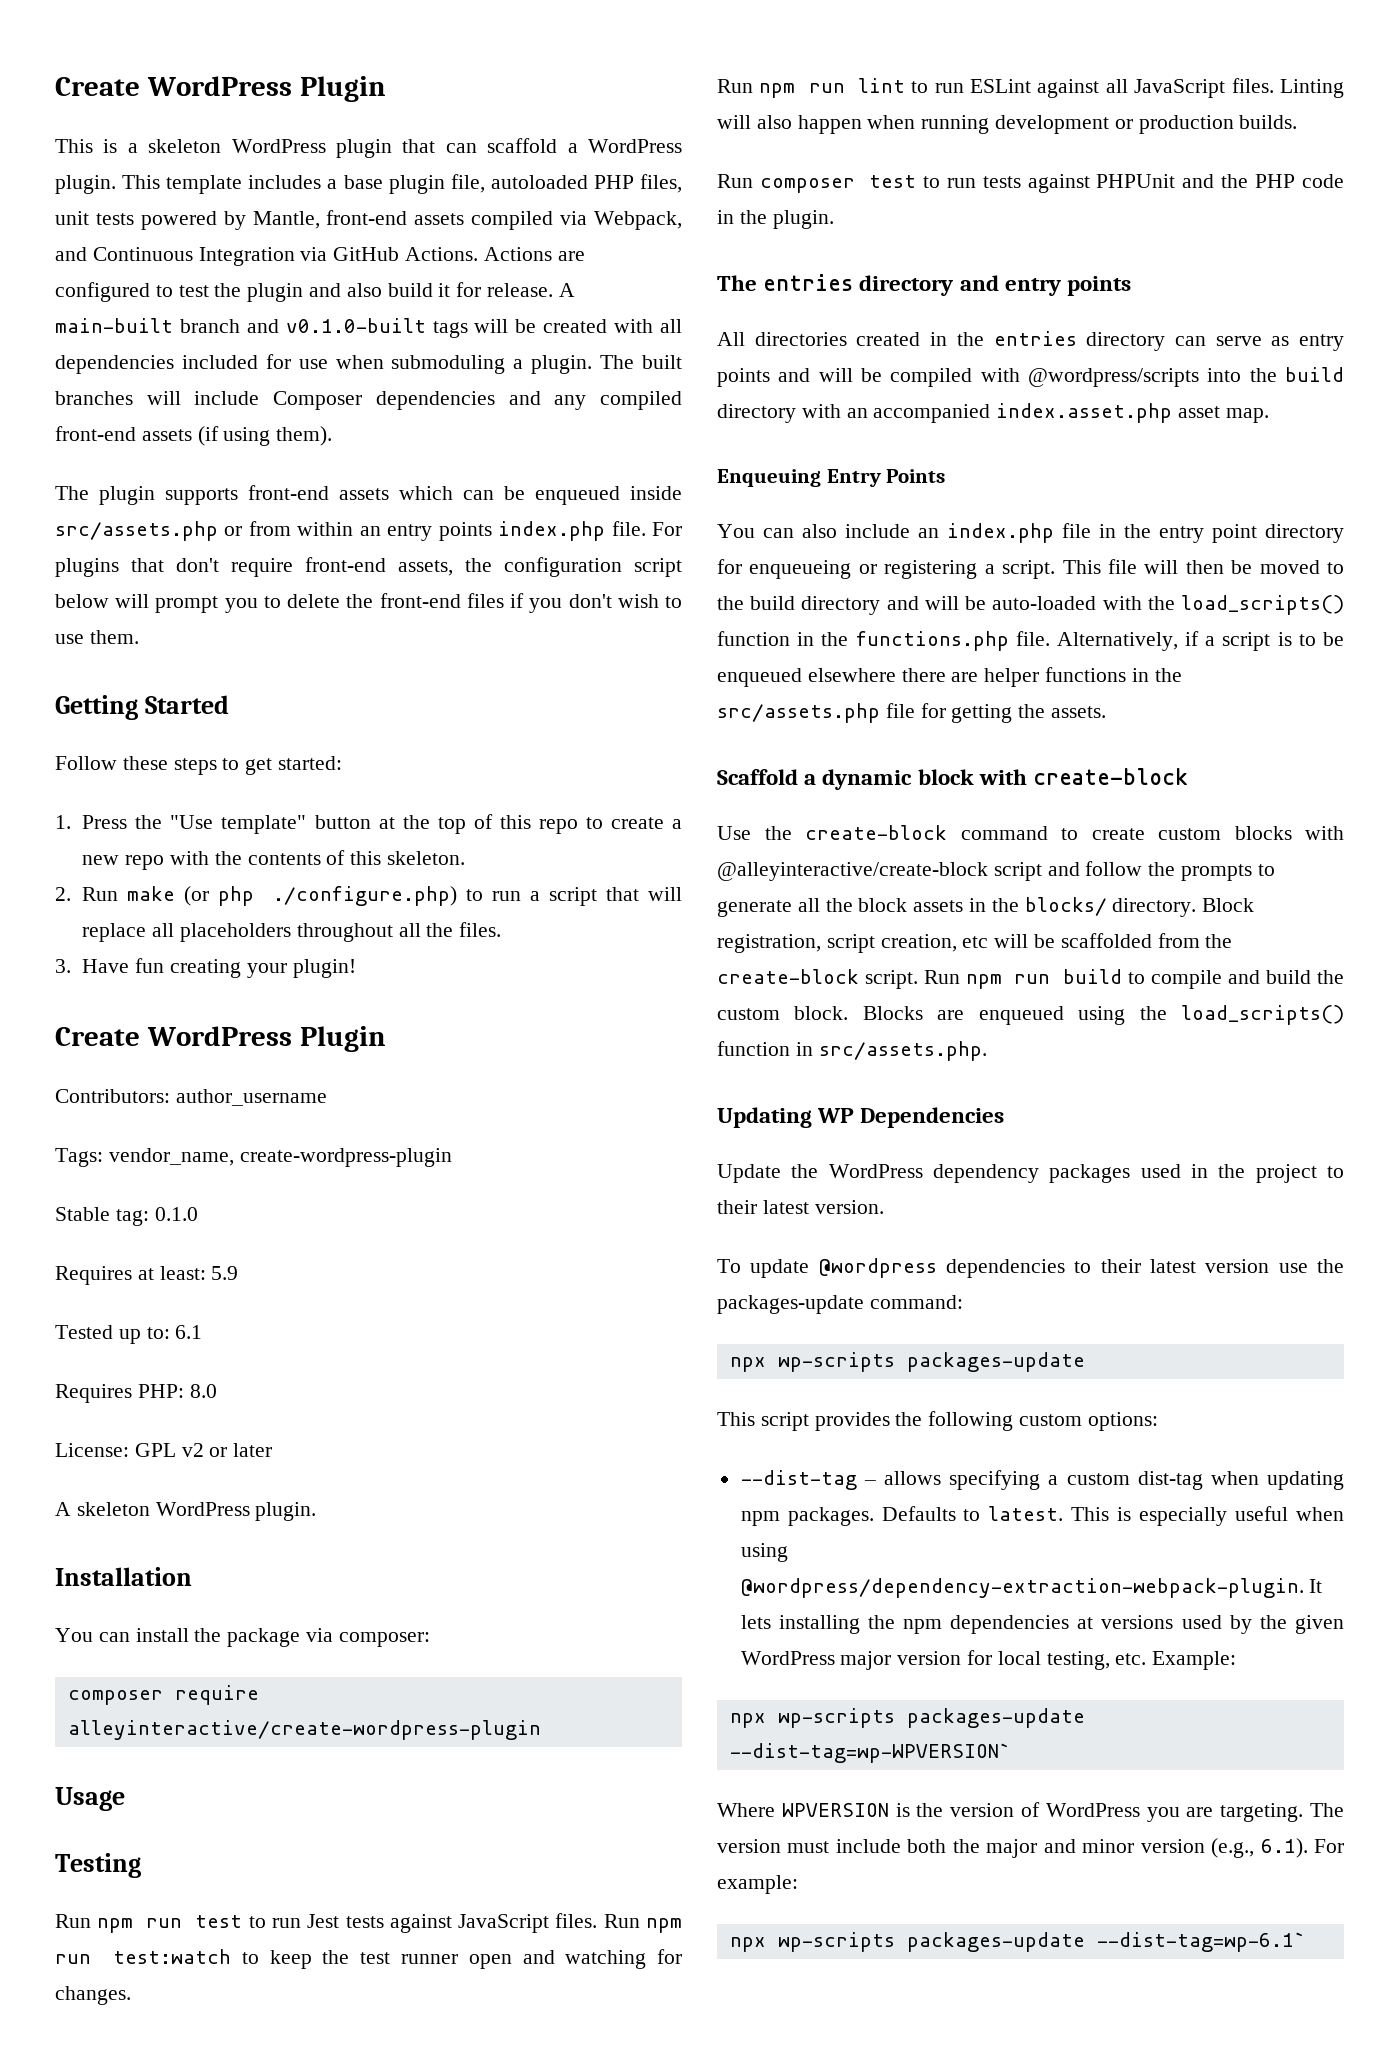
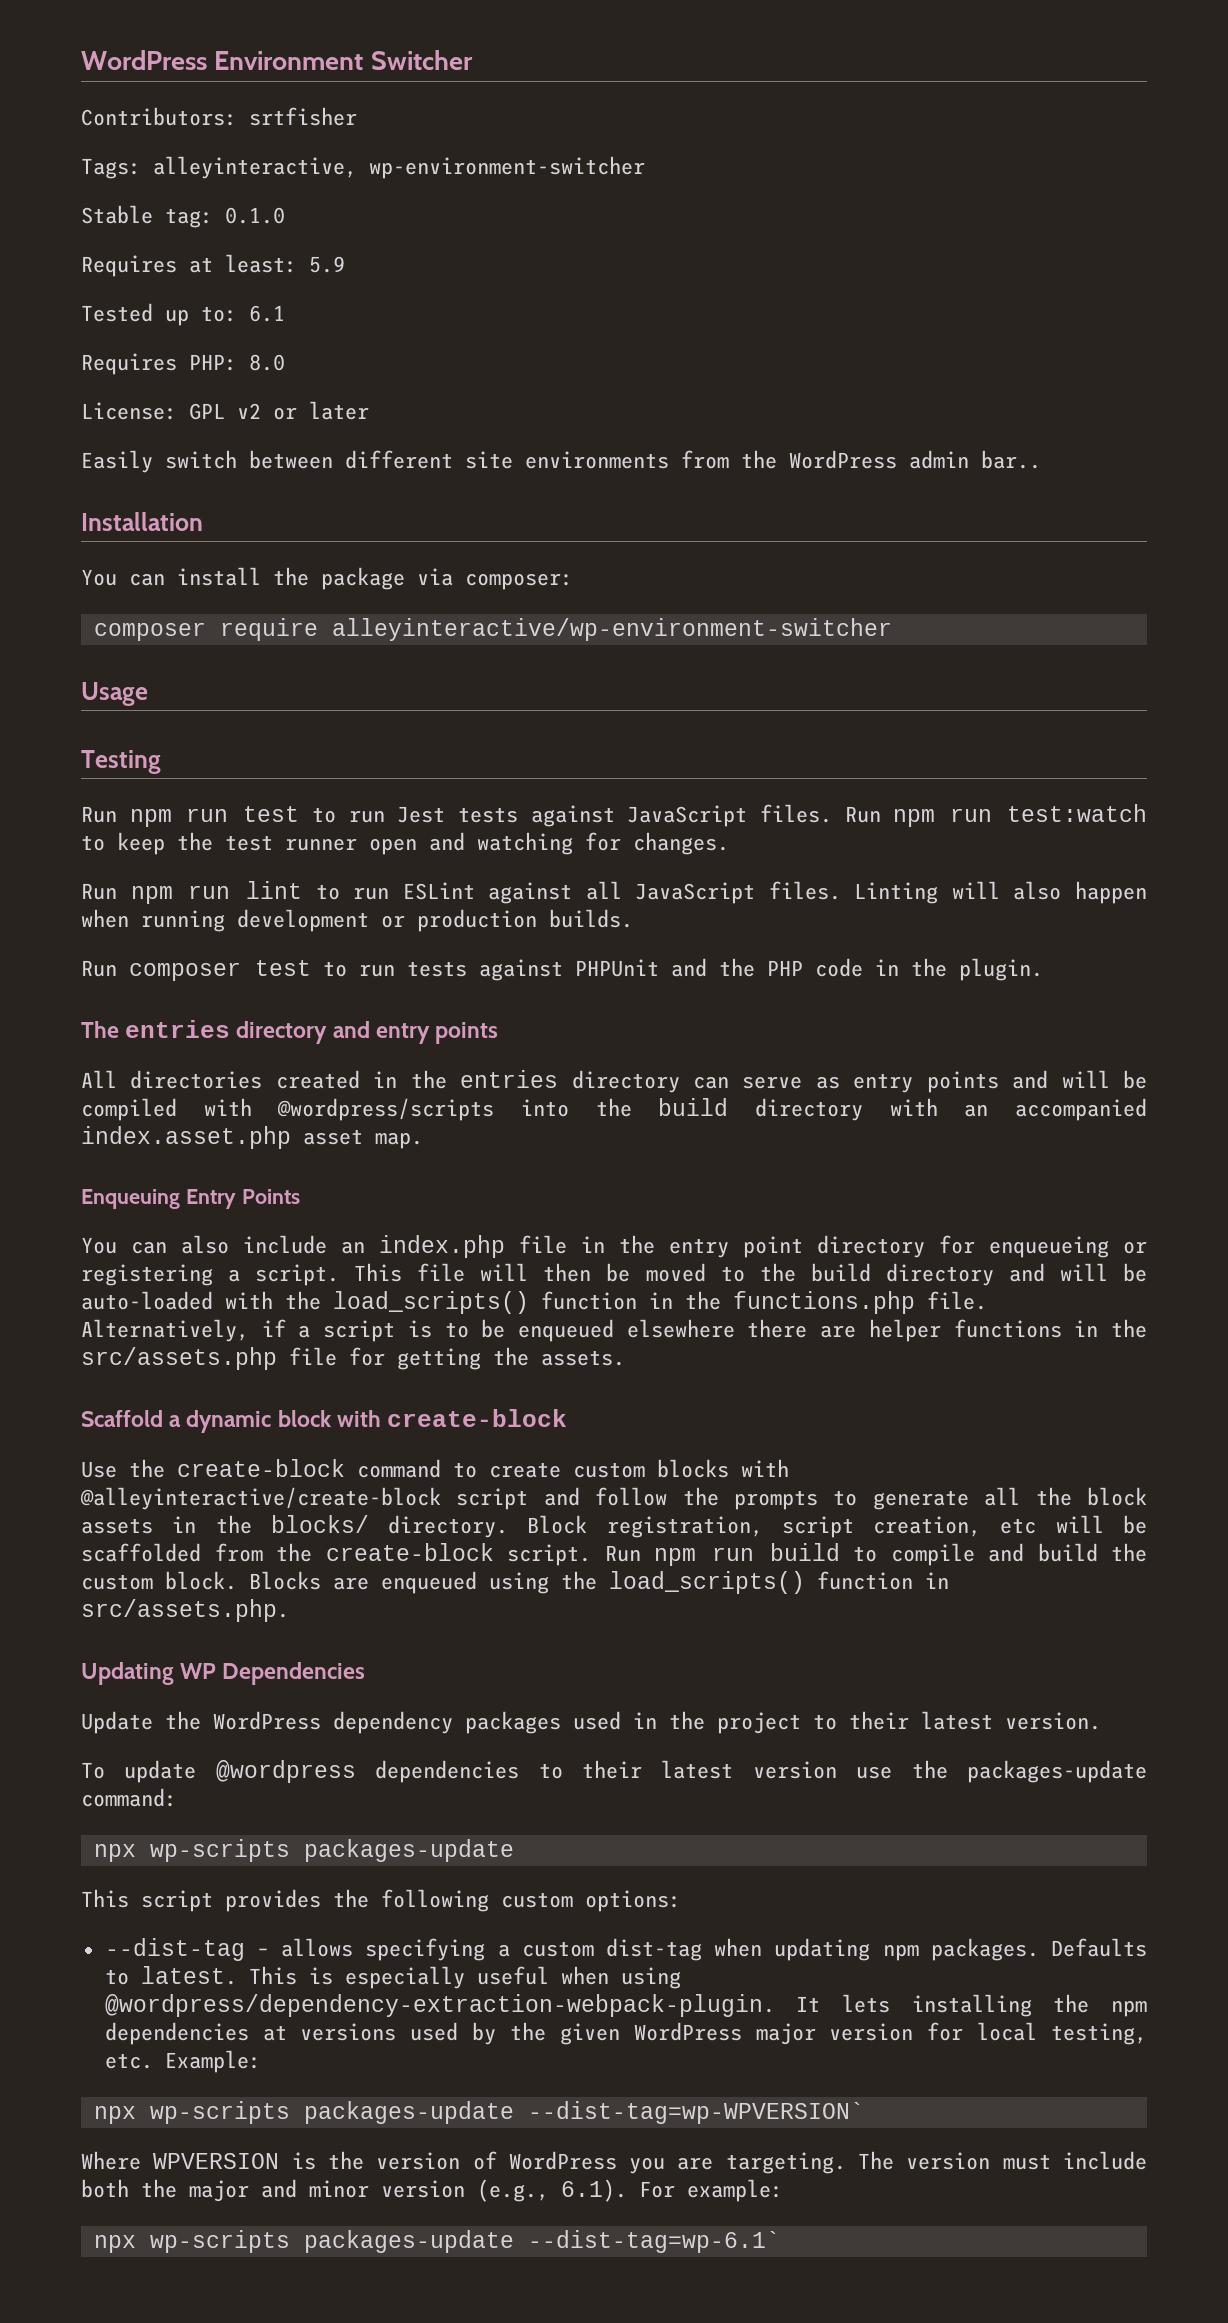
[55,76,386,102] [55,138,682,158] [55,174,682,194] [55,210,683,230] [55,247,585,266] [55,282,575,302] [55,318,683,338] [55,354,683,374] [55,391,682,410] [55,426,333,446] [55,485,682,505] [55,521,683,541] [55,557,682,577] [55,593,683,613] [55,630,139,644] [55,695,230,720] [55,756,343,775] [55,814,682,834] [82,850,465,870] [55,886,682,906] [82,922,502,942] [55,958,356,978] [55,1026,386,1052] Create WordPress Plugin // This is a skeleton WordPress plugin that can scaffold a WordPress plugin. This template includes a base plugin file, autoloaded PHP files, unit tests powered by Mantle, front-end assets compiled via Webpack, and Continuous Integration via GitHub Actions. Actions are configured to test the plugin and also build it for release. A main-built branch and v0.1.0-built tags will be created with all dependencies included for use when submoduling a plugin. The built branches will include Composer dependencies and any compiled front-end assets (if using them). // The plugin supports front-end assets which can be enqueued inside src/assets.php or from within an entry points index.php file. For plugins that don't require front-end assets, the configuration script below will prompt you to delete the front-end files if you don't wish to use them. // Getting Started // Follow these steps to get started: // 1. Press the "Use template" button at the top of this repo to create a new repo with the contents of this skeleton. // 2. Run make (or php ./configure.php) to run a script that will replace all placeholders throughout all the files. // 3. Have fun creating your plugin! // Create WordPress Plugin -> [81,50,473,70] WordPress Environment Switcher
[175,1089,327,1106] author_username -> [249,107,357,126] srtfisher
[108,1148,452,1167] vendor_name, create-wordpress-plugin -> [153,156,645,179] alleyinteractive, wp-environment-switcher
[55,1502,317,1521] A skeleton WordPress plugin. -> [81,450,1041,473] Easily switch between different site environments from the WordPress admin bar..
[67,1720,541,1740] alleyinteractive/create-wordpress-plugin -> [331,618,892,641] alleyinteractive/wp-environment-switcher

